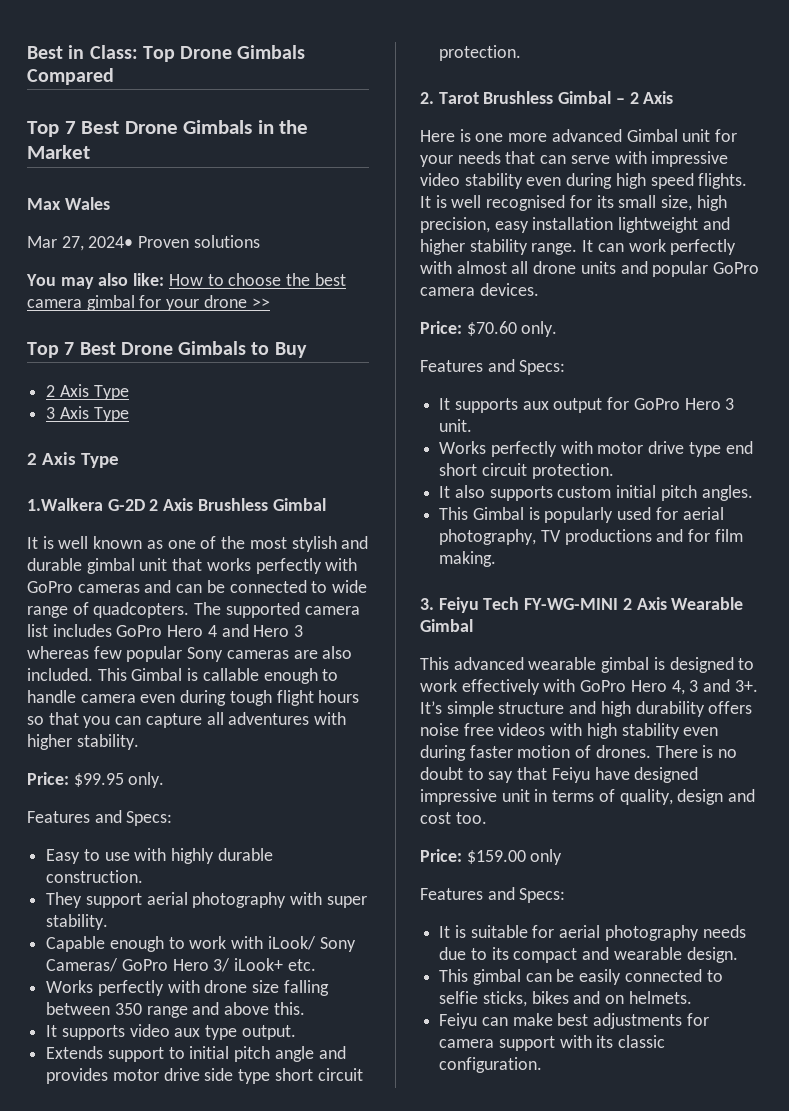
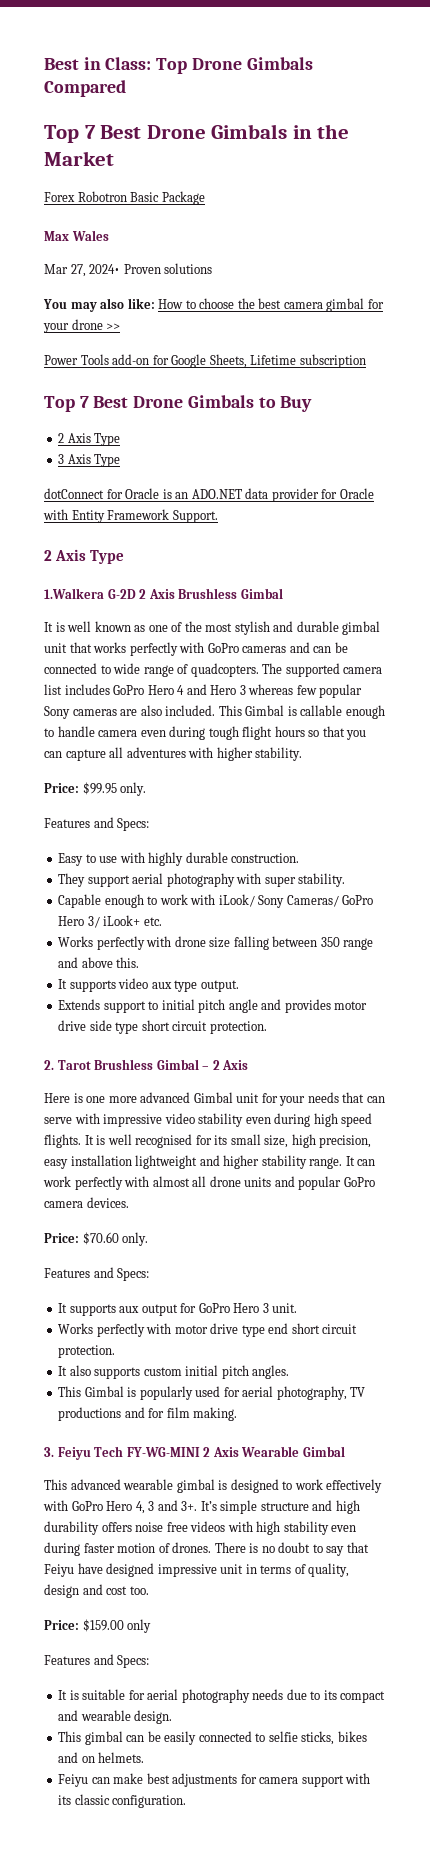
(90, 152) none -> [44,191,205,205] // Forex Robotron Basic Package
(270, 303) none -> [44,354,366,368] // Power Tools add-on for Google Sheets, Lifetime subscription
(129, 414) none -> [44,488,374,502] [43,509,218,523] // dotConnect for Oracle is an ADO.NET data provider for Oracle with Entity Framework Support.

